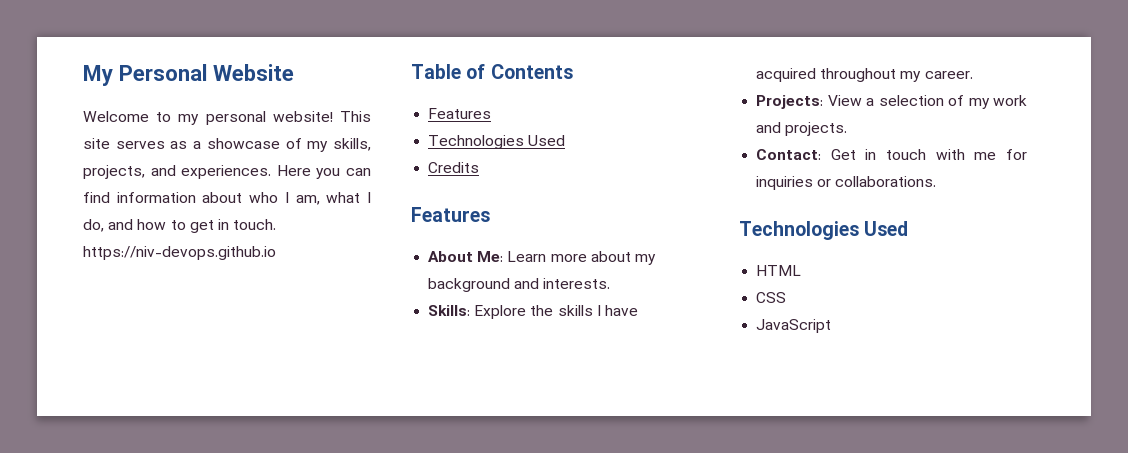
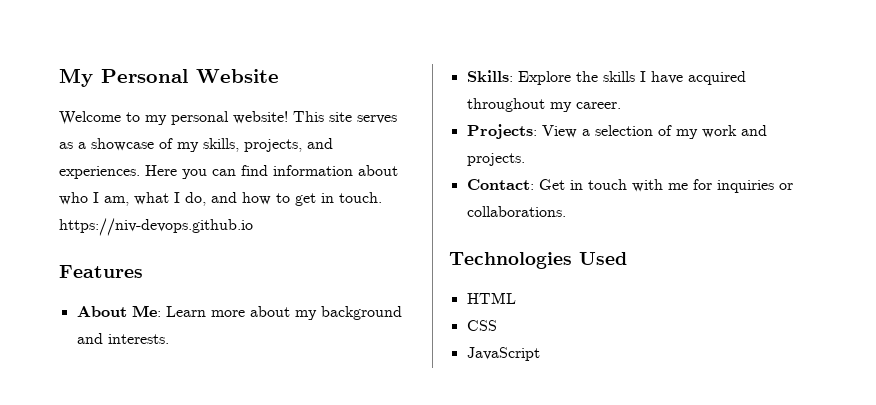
[411,64,573,79] [428,108,492,119] [428,135,566,149] [428,162,480,173] // Table of Contents // Features // Technologies Used // Credits -> (253, 227) none

